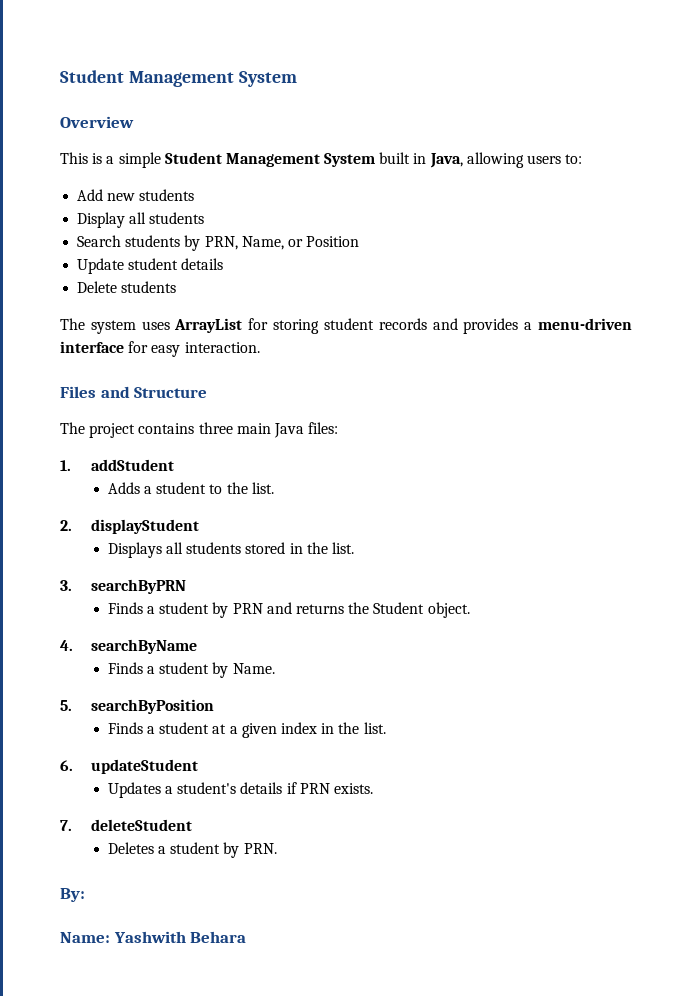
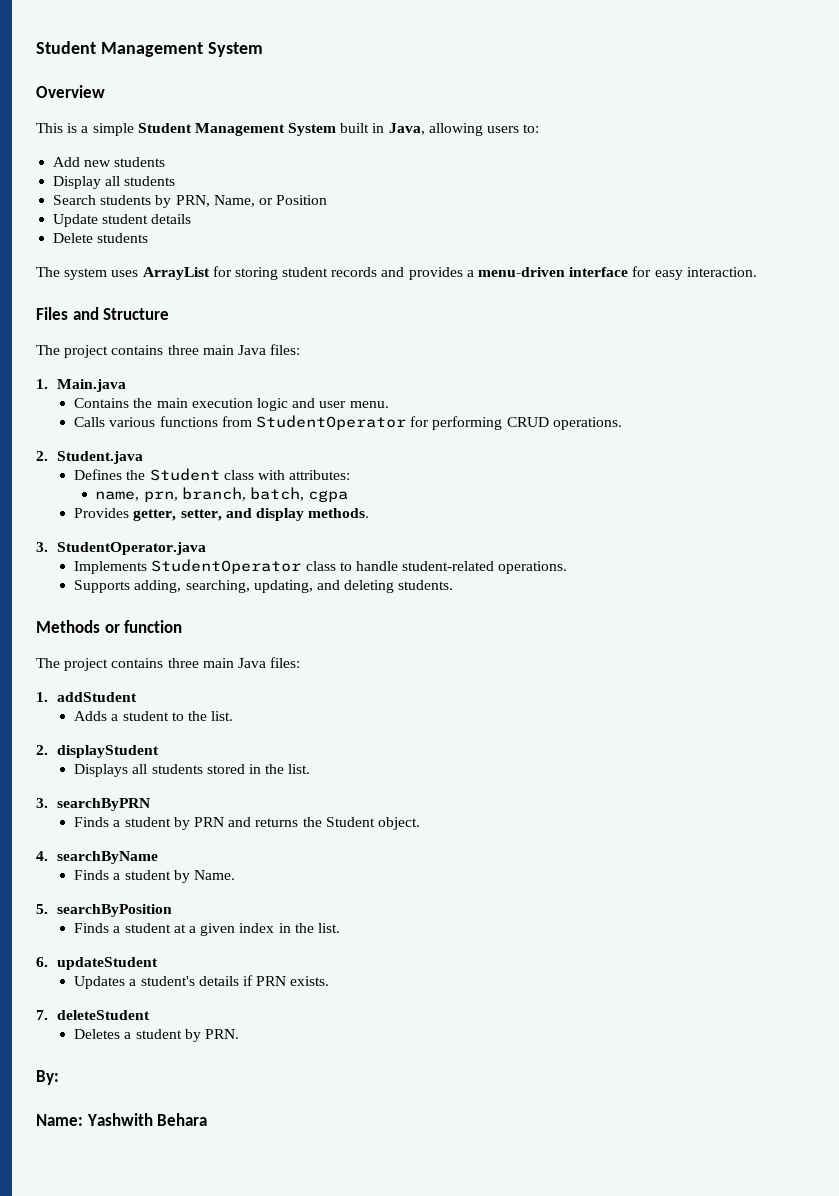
(339, 428) none -> [36,379,127,392] [74,398,389,411] [74,415,622,430] [36,451,144,464] [74,468,351,481] [95,487,349,502] [74,508,370,521] [36,542,207,555] [74,559,568,574] [74,580,454,593] [36,620,183,633] [36,657,301,671] // 1. Main.java // Contains the main execution logic and user menu. // Calls various functions from StudentOperator for performing CRUD operations. // 2. Student.java // Defines the Student class with attributes: // name, prn, branch, batch, cgpa // Provides getter, setter, and display methods. // 3. StudentOperator.java // Implements StudentOperator class to handle student-related operations. // Supports adding, searching, updating, and deleting students. // Methods or function // The project contains three main Java files:

